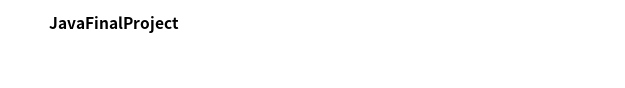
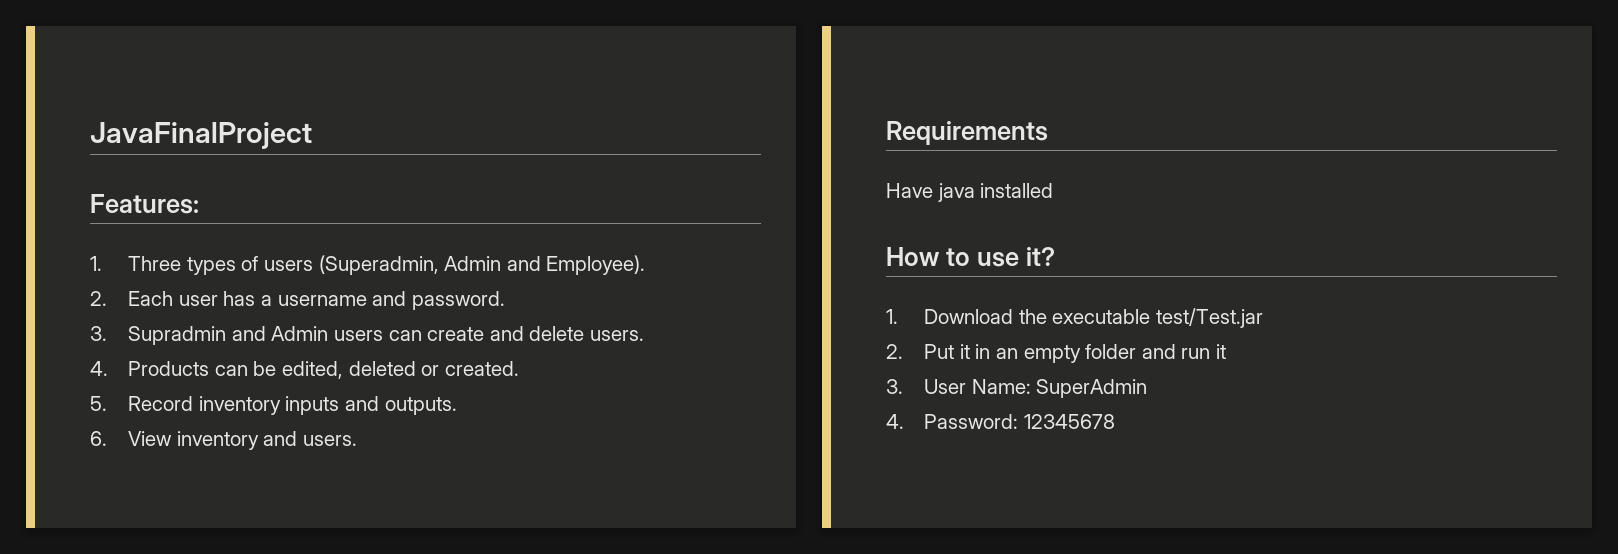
(179, 24) none -> [90,194,199,214] [90,255,646,275] [90,291,505,310] [90,326,644,345] [90,361,519,379] [90,396,457,415] [90,431,357,450] [886,121,1048,145] [886,183,1054,202] [886,247,1055,267] [886,308,1263,328] [886,344,1226,363] [886,379,1148,398] [886,414,1115,429] // Features: // 1. Three types of users (Superadmin, Admin and Employee). // 2. Each user has a username and password. // 3. Supradmin and Admin users can create and delete users. // 4. Products can be edited, deleted or created. // 5. Record inventory inputs and outputs. // 6. View inventory and users. // Requirements // Have java installed // How to use it? // 1. Download the executable test/Test.jar // 2. Put it in an empty folder and run it // 3. User Name: SuperAdmin // 4. Password: 12345678

